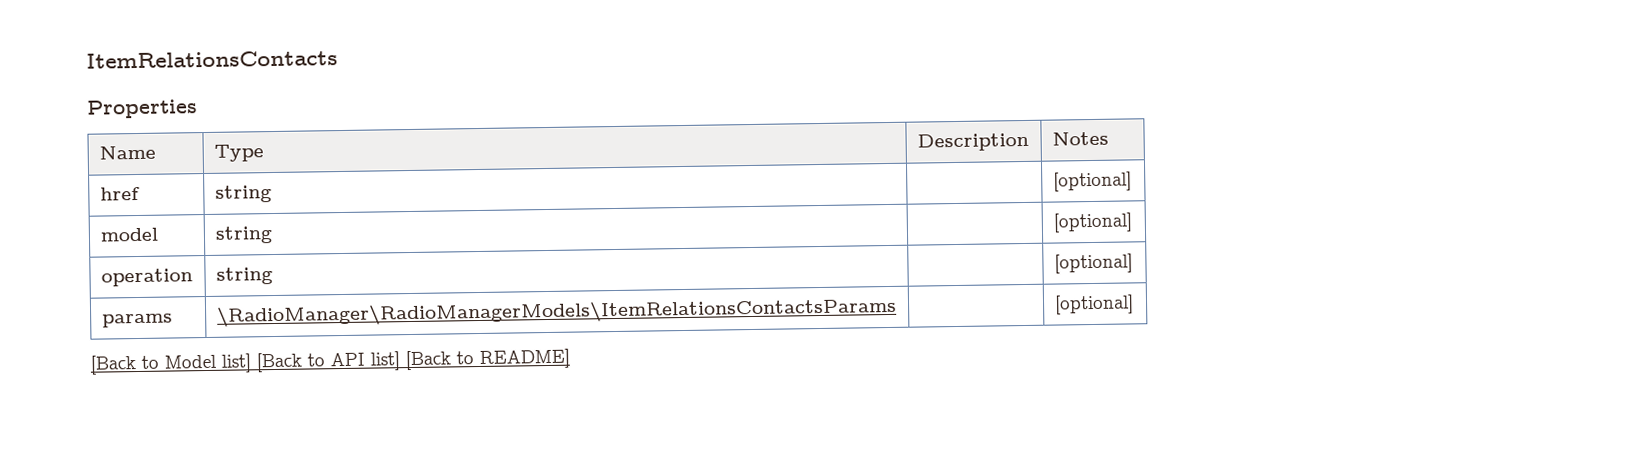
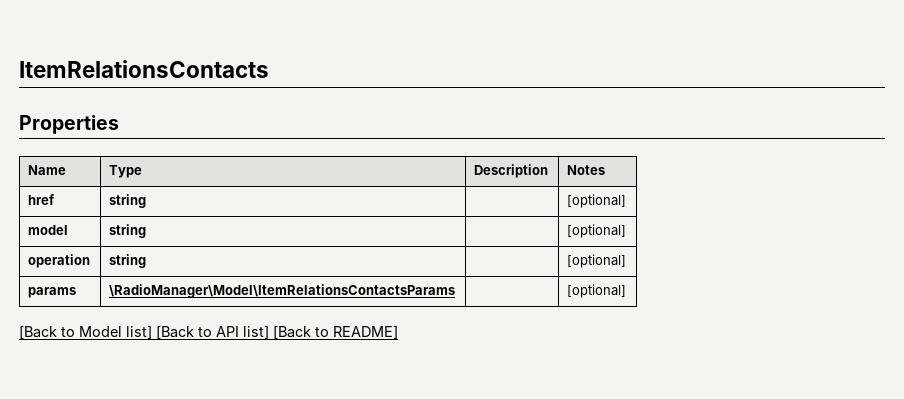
[216,297,897,327] \RadioManager\RadioManagerModels\ItemRelationsContactsParams -> [109,284,456,298] \RadioManager\Model\ItemRelationsContactsParams

